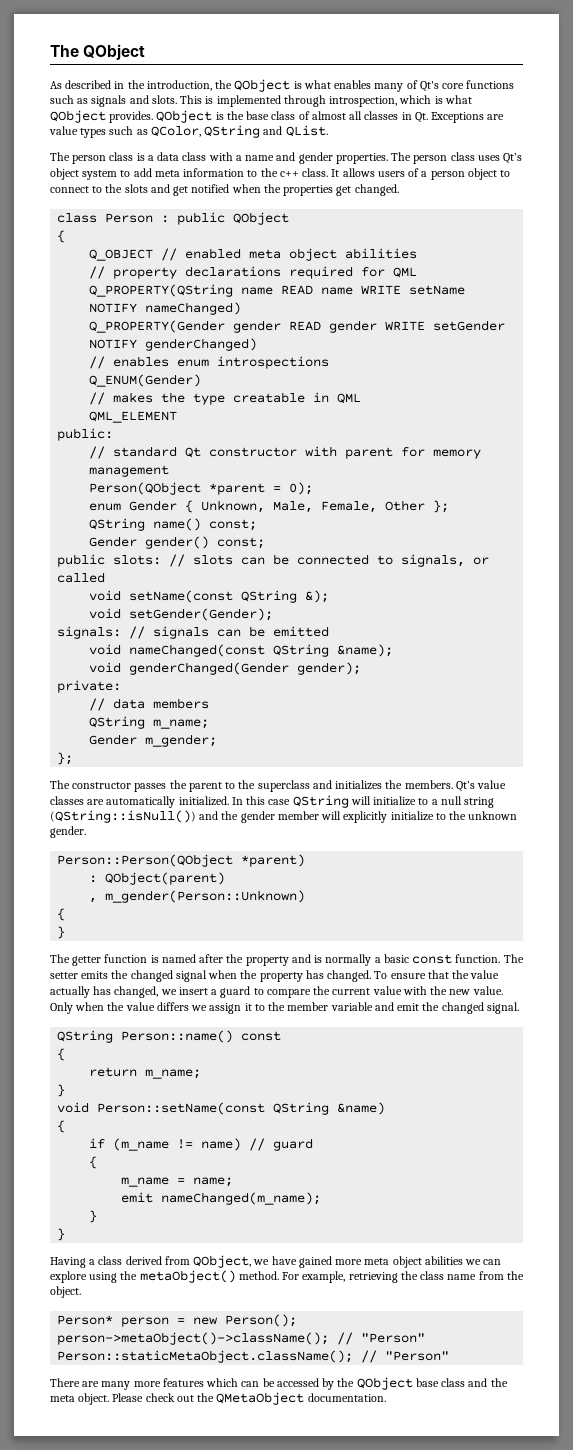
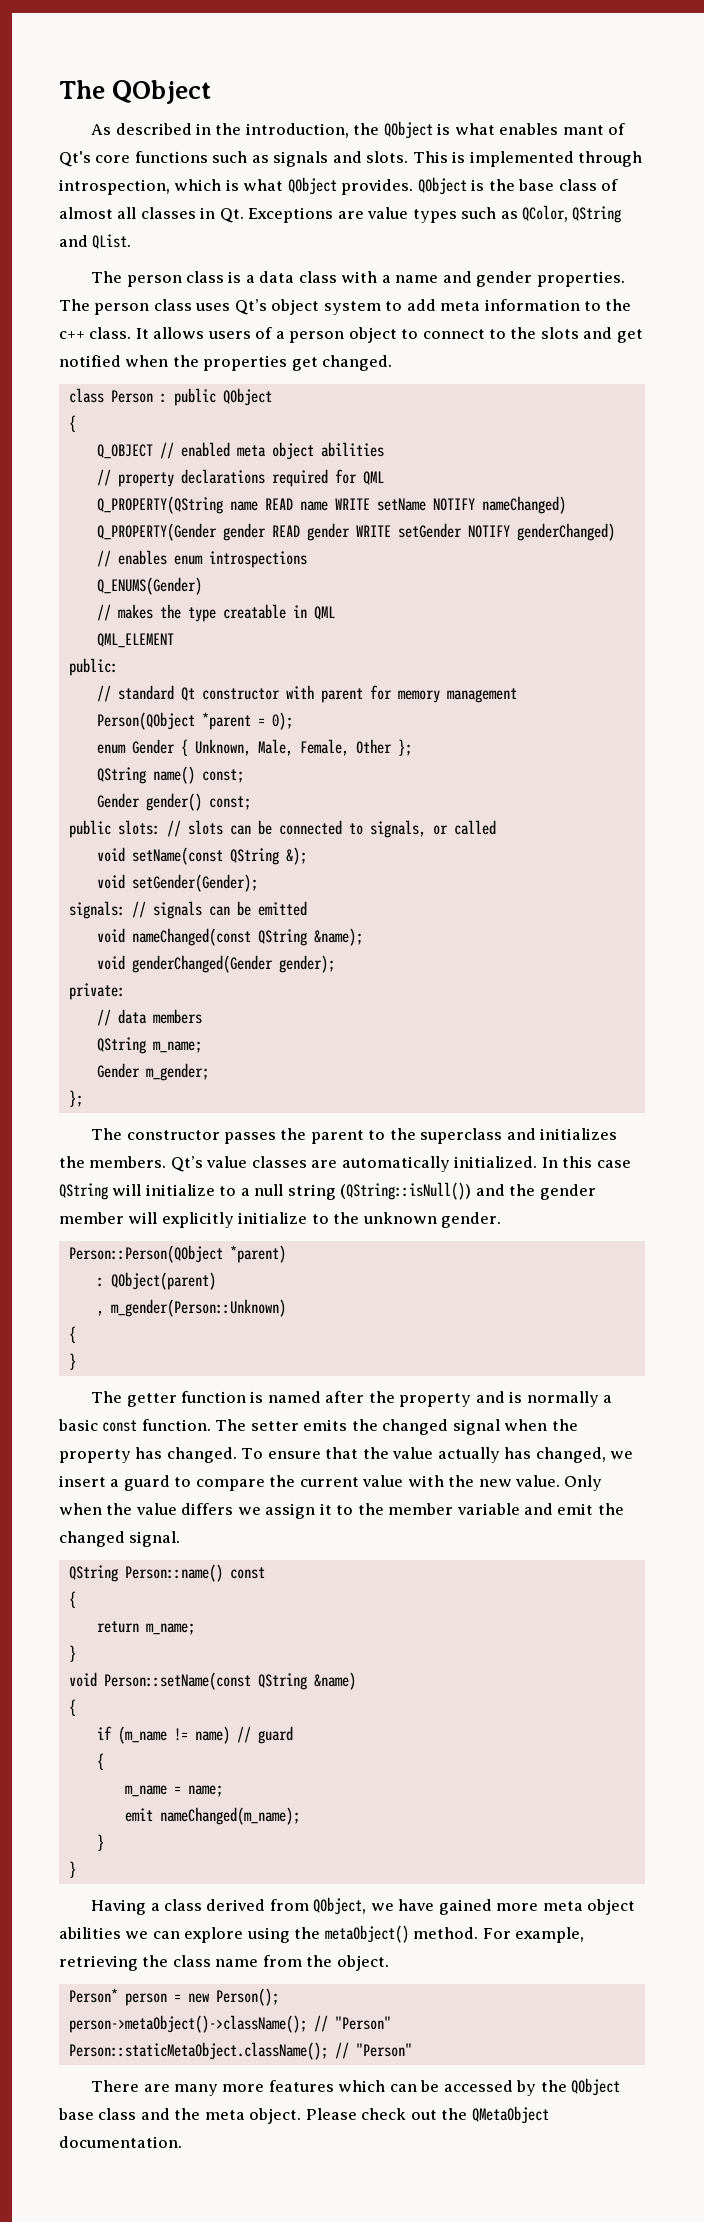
[374,83,404,92] many -> [562,125,604,135] mant
[89,374,202,387] Q_ENUM(Gender) -> [96,577,202,595] Q_ENUMS(Gender)

